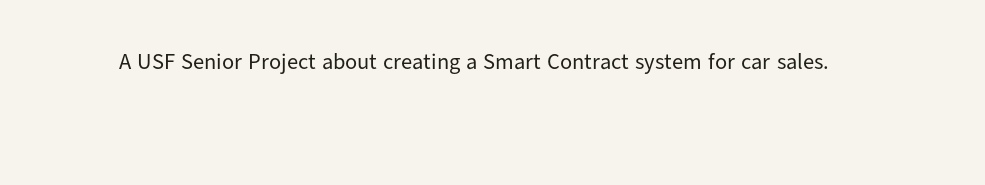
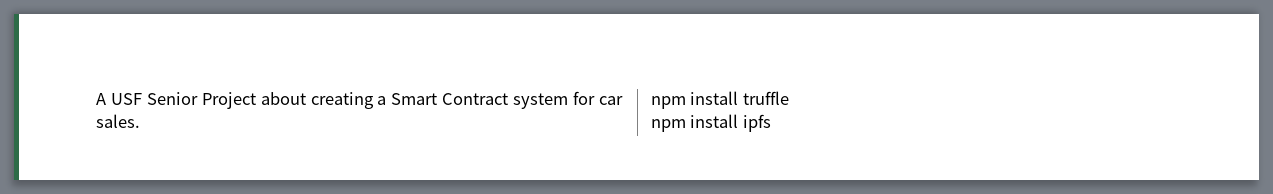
(829, 61) none -> [651,91,789,109] [651,114,771,132] // npm install truffle // npm install ipfs

